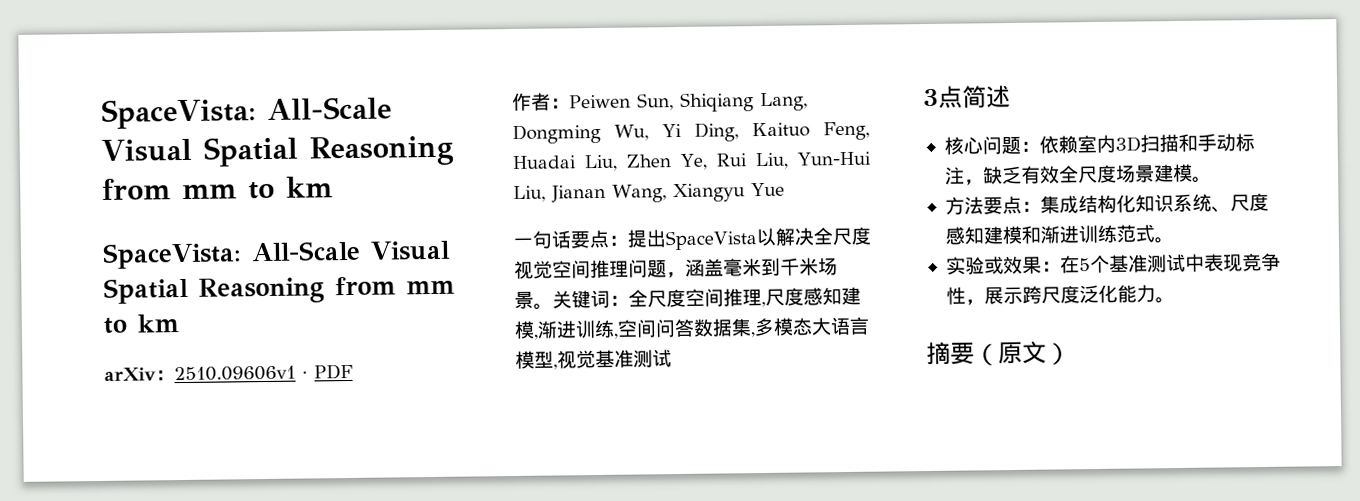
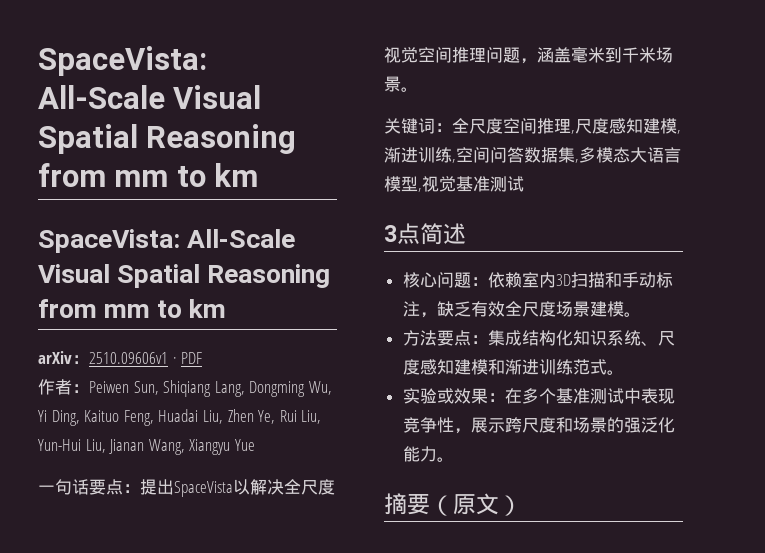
(553, 306) none -> (418, 89) //
[1078,258,1091,272] 5 -> [521,388,539,404] 多
(1080, 294) none -> [555,417,641,433] 和场景的强

